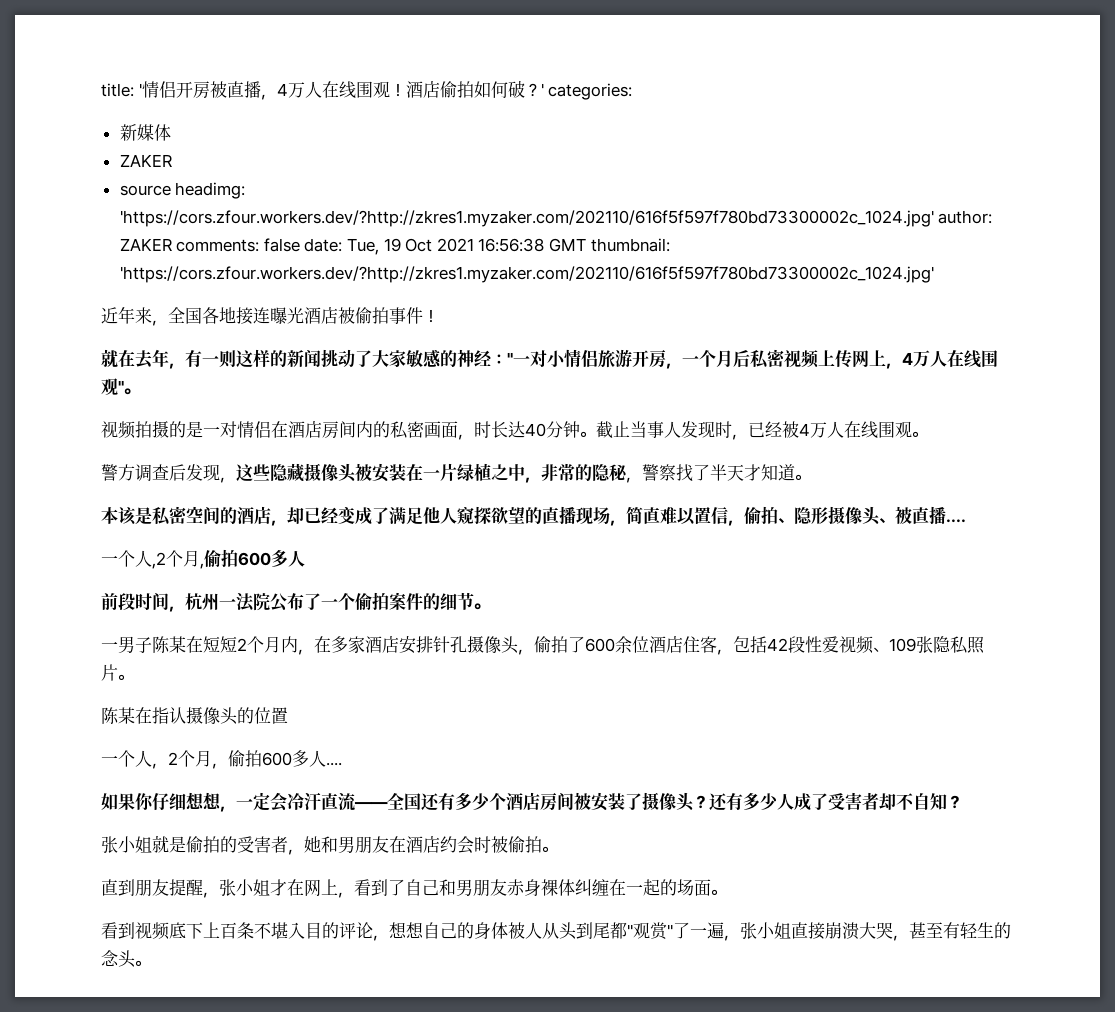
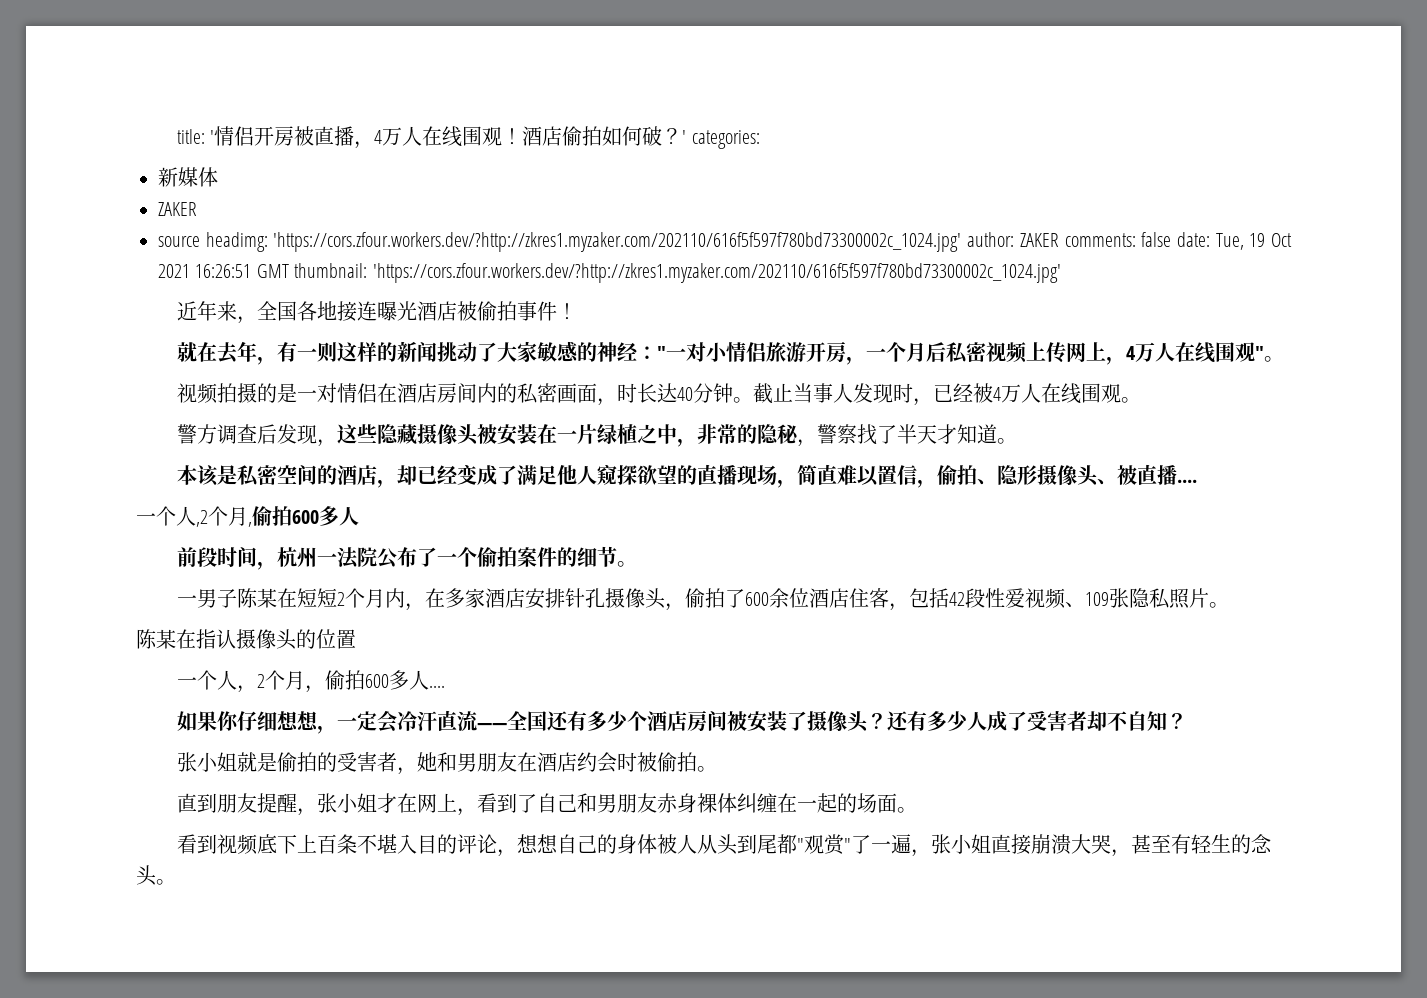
[478,238,545,252] 16:56:38 -> [195,264,252,278] 16:26:51

